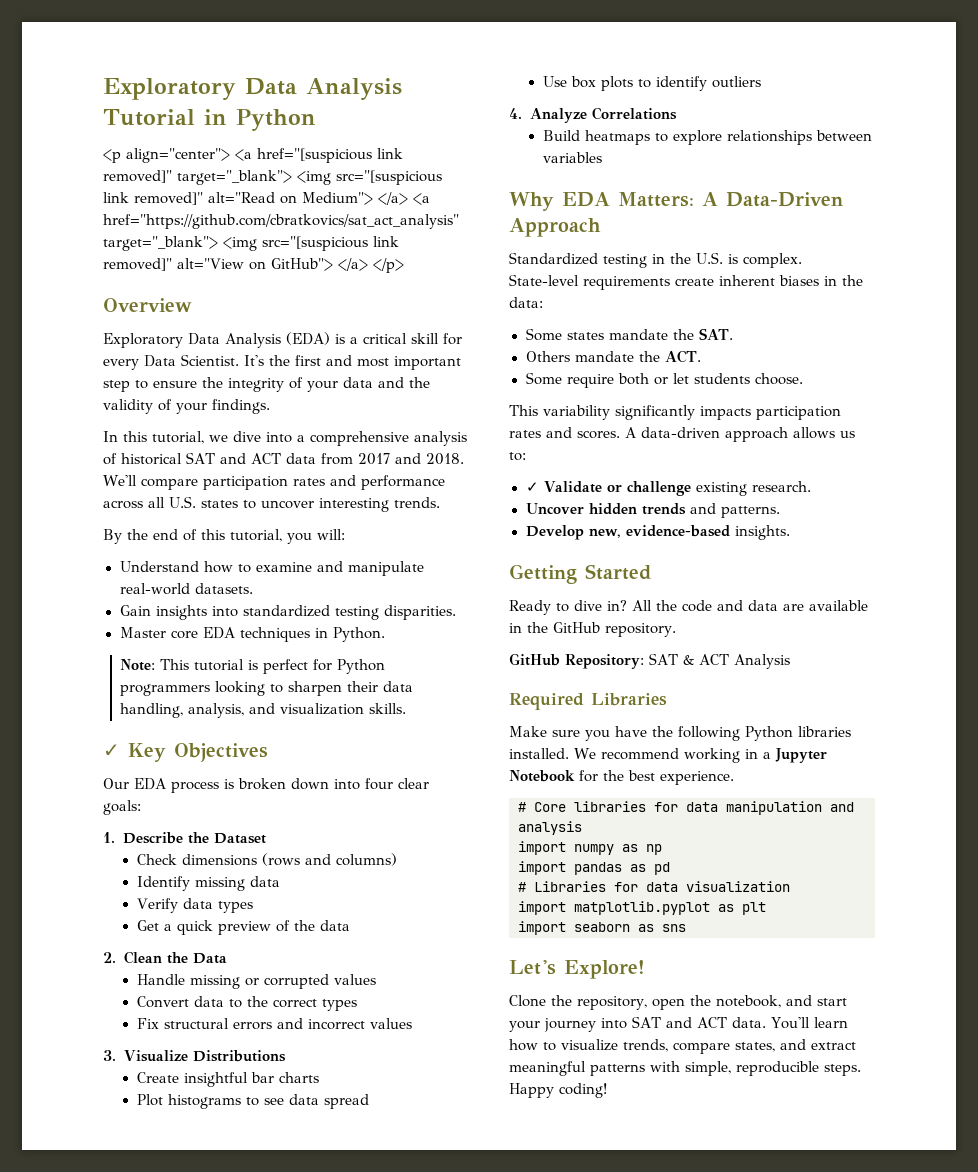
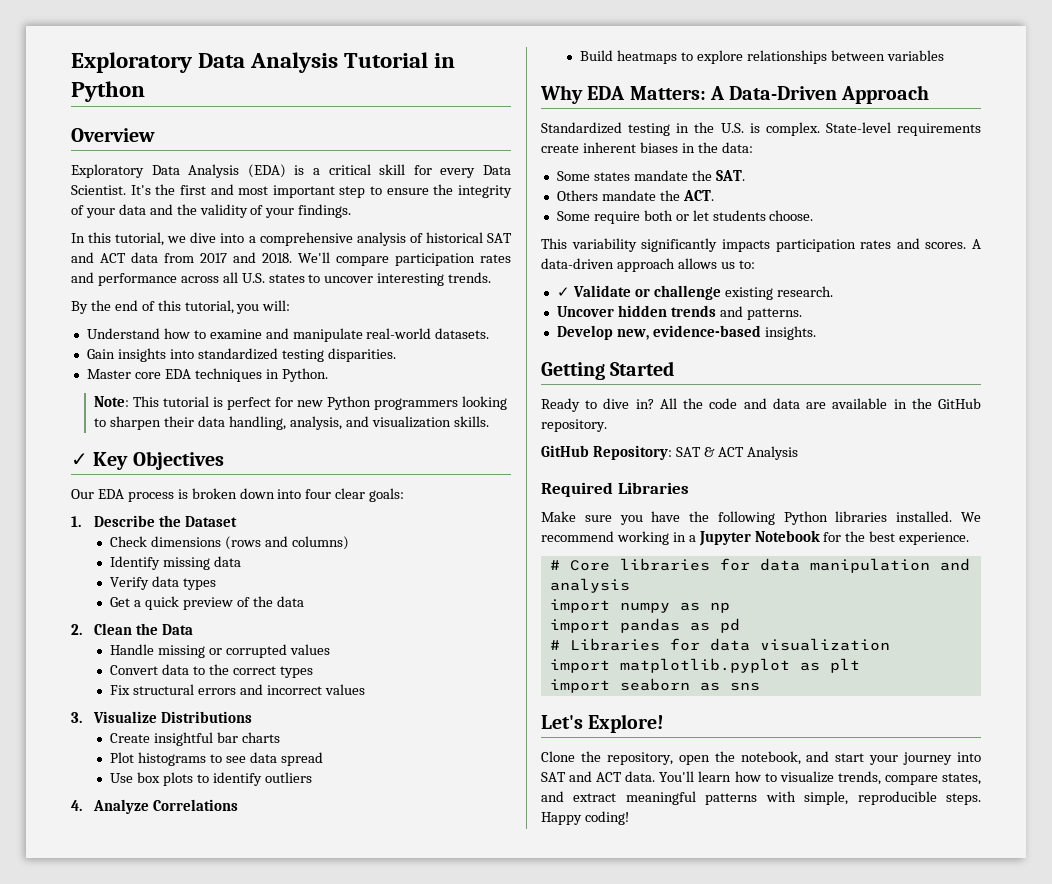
[103,148,403,163] [103,170,442,185] [103,192,430,205] [103,214,459,229] [103,236,399,251] [103,258,404,273] // <p align="center"> <a href="[suspicious link removed]" target="_blank"> <img src="[suspicious link removed]" alt="Read on Medium"> </a> <a href="https://github.com/cbratkovics/sat_act_analysis" target="_blank"> <img src="[suspicious link removed]" alt="View on GitHub"> </a> </p> -> (145, 91) none
(333, 665) none -> [296,400,323,407] new

